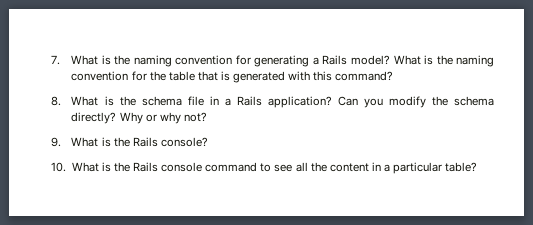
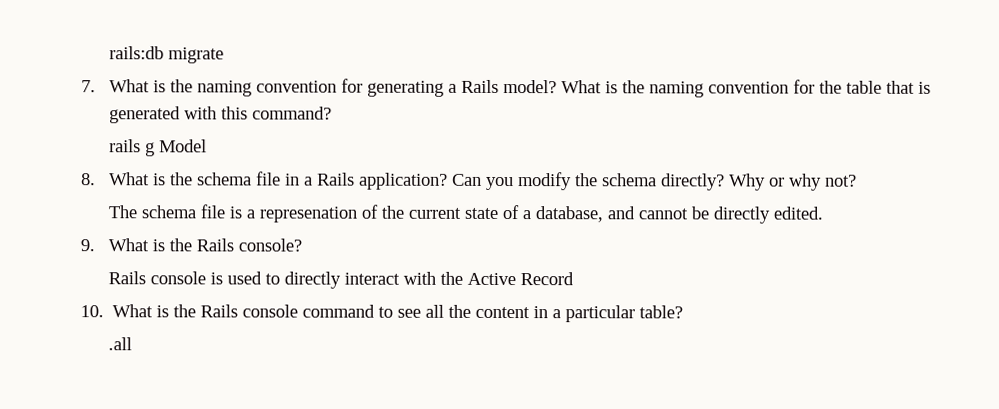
(51, 60) none -> [109,46,225,64] rails:db migrate //
(394, 76) none -> [109,139,208,157] // rails g Model
(207, 117) none -> [108,204,824,224] // The schema file is a represenation of the current state of a database, and cannot be directly edited.
(208, 142) none -> [108,271,575,289] // Rails console is used to directly interact with the Active Record
(478, 167) none -> [108,337,133,351] // .all

